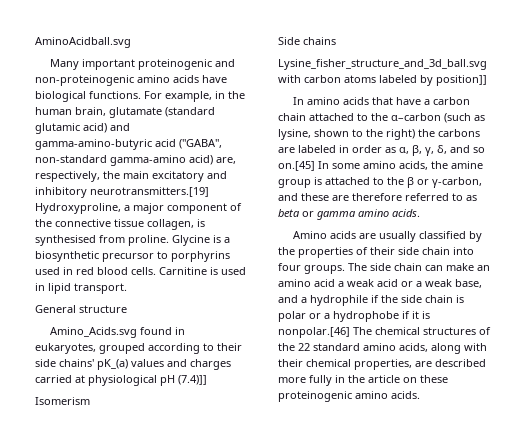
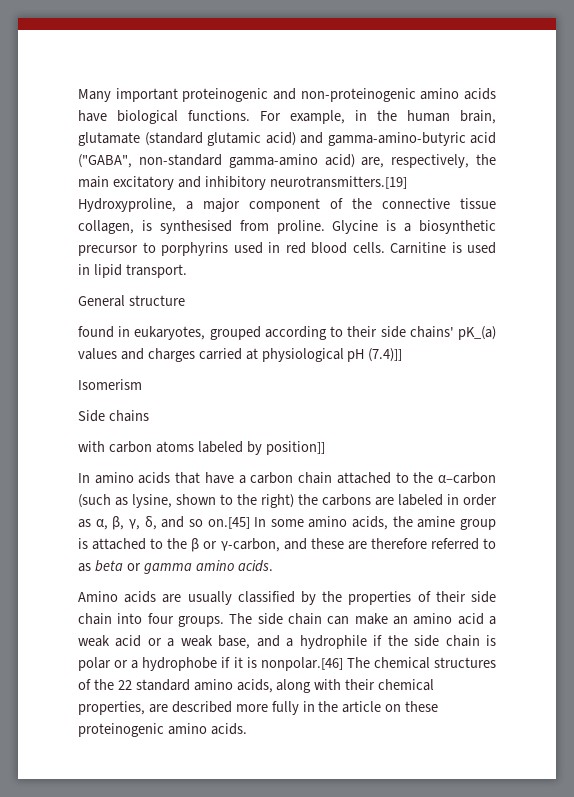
[35,37,131,48] AminoAcidball.svg // -> (78, 95) none
[49,327,137,338] Amino_Acids.svg -> (185, 300) none
[278,59,487,70] Lysine_fisher_structure_and_3d_ball.svg -> (149, 416) none

